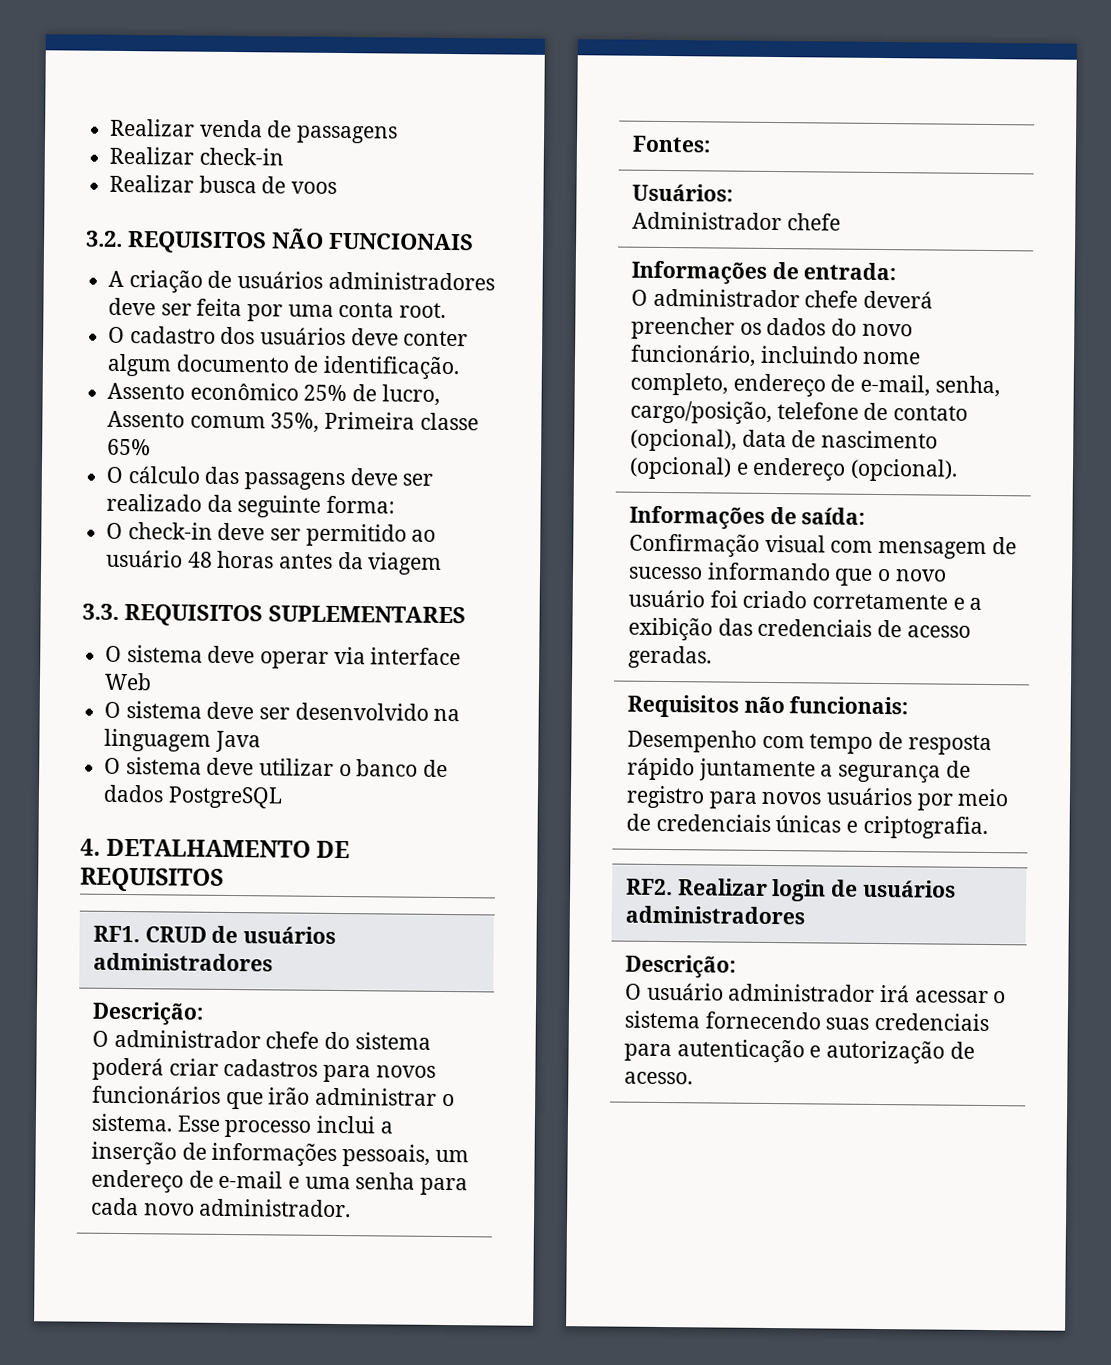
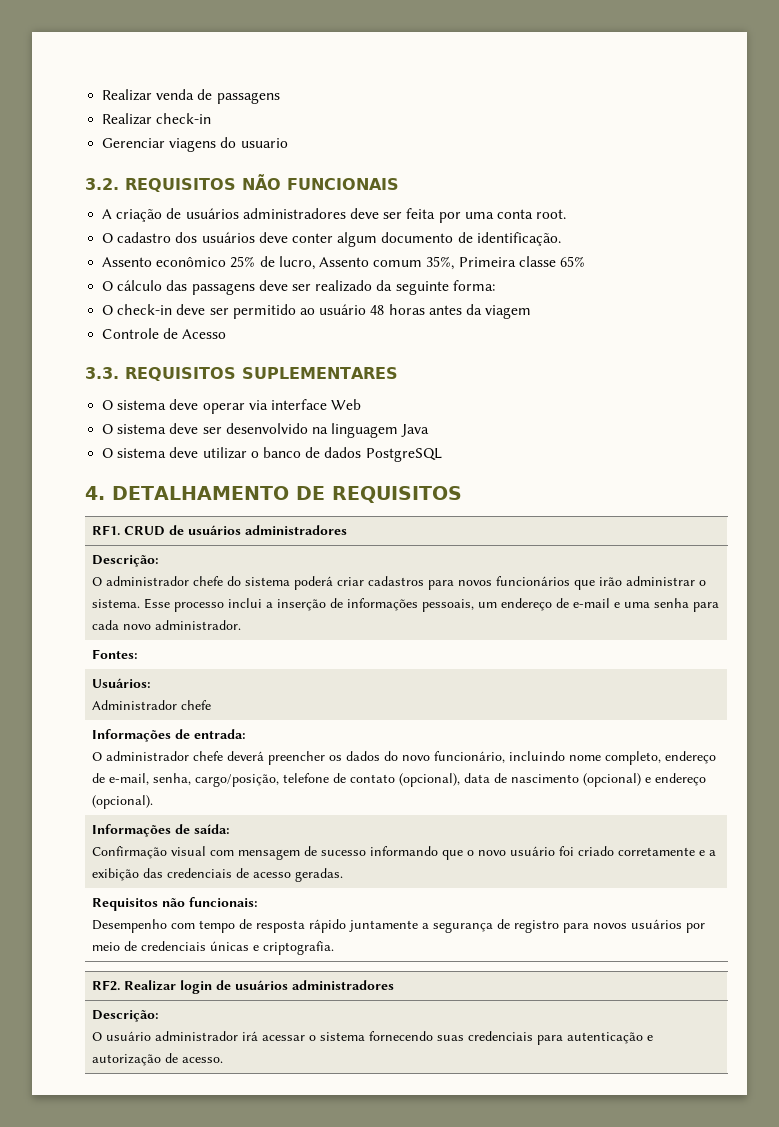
[109,174,338,194] Realizar busca de voos -> [102,137,288,152] Gerenciar viagens do usuario
(443, 563) none -> [102,328,227,339] // Controle de Acesso

